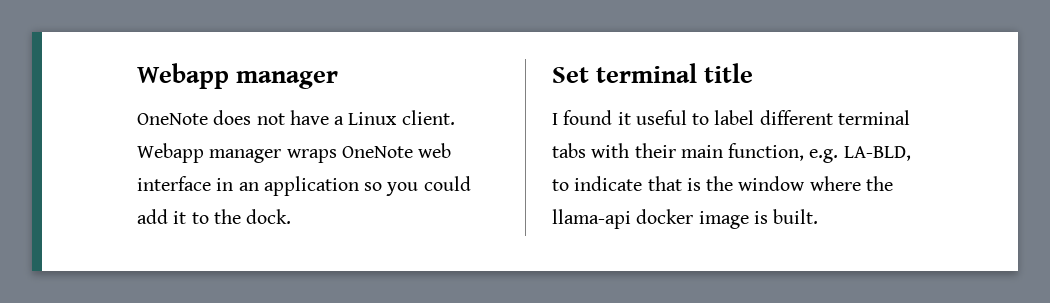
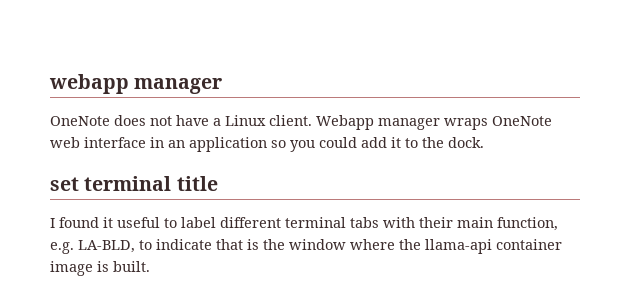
[137,63,229,89] Webapp -> [49,74,129,94] webapp
[552,67,589,83] Set -> [50,177,79,191] set
[636,209,694,224] docker -> [496,239,562,250] container

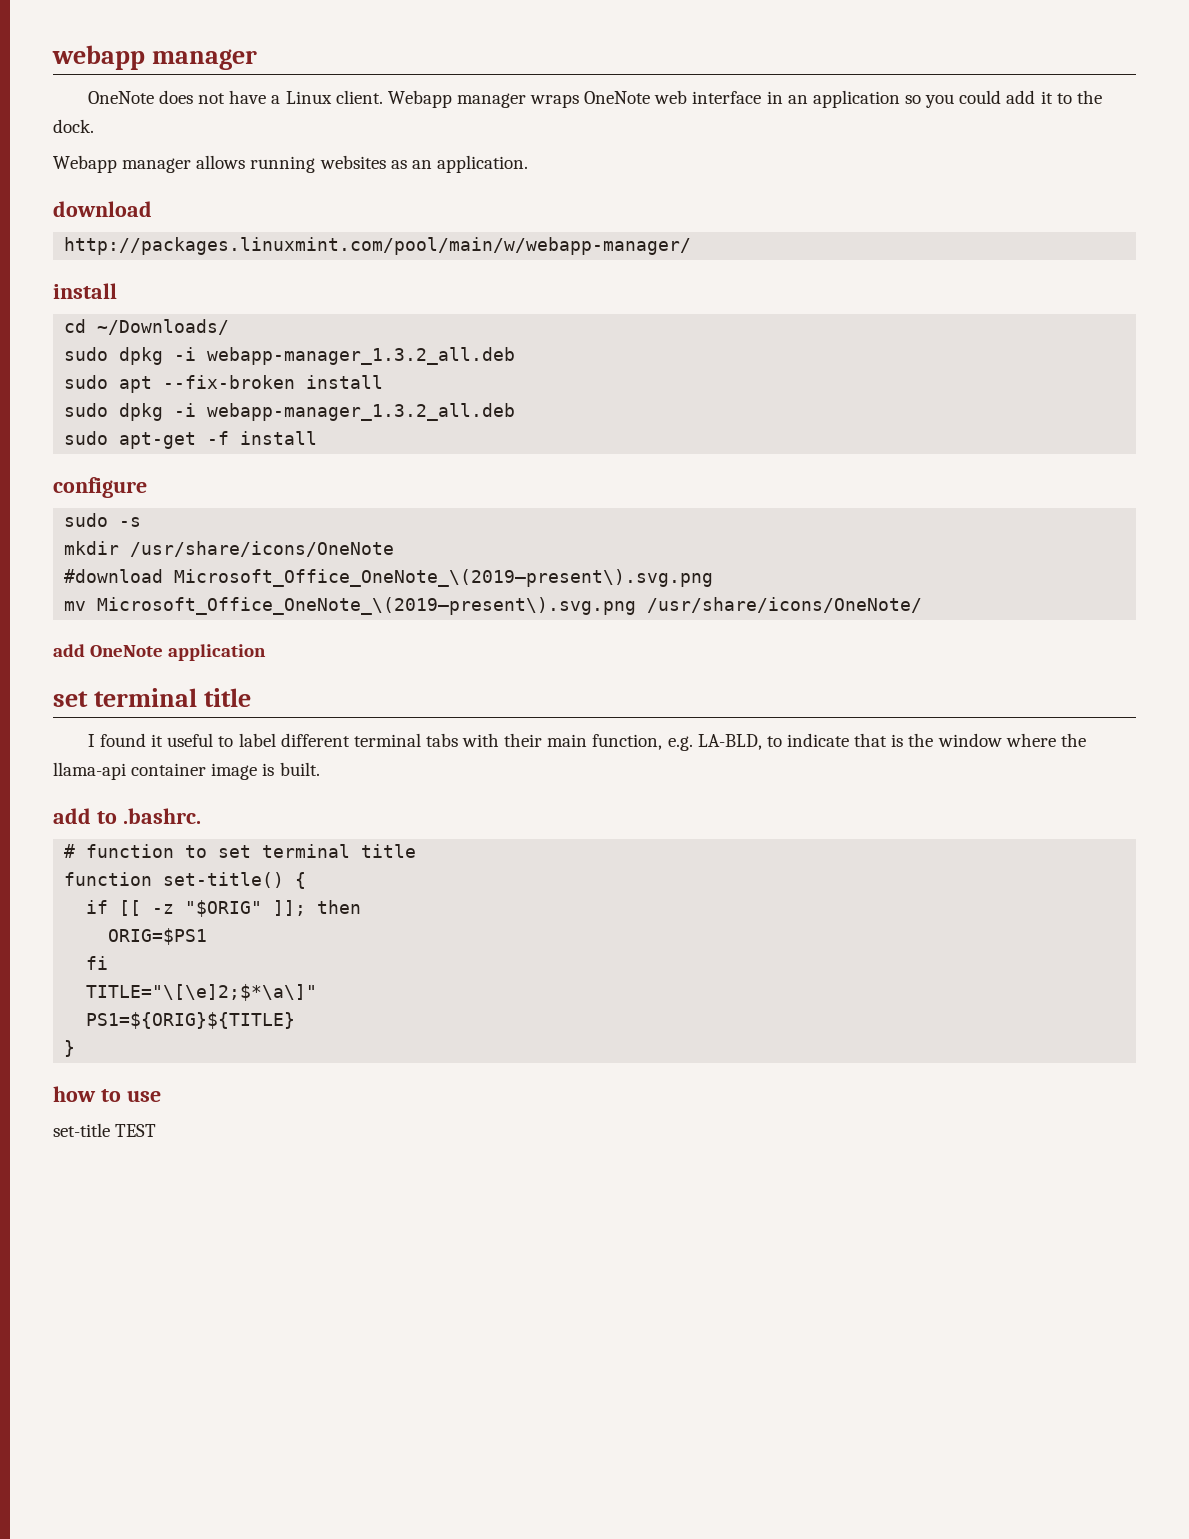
(484, 142) none -> [53,155,528,173] [53,201,152,217] [64,237,692,255] [53,283,117,299] [64,319,230,335] [64,347,516,365] [64,375,384,393] [64,403,516,421] [64,431,318,449] [53,477,147,498] [64,513,142,527] [64,541,395,557] [64,569,714,587] [64,597,923,615] [53,644,267,661] // Webapp manager allows running websites as an application. // download // http://packages.linuxmint.com/pool/main/w/webapp-manager/ // install // cd ~/Downloads/ // sudo dpkg -i webapp-manager_1.3.2_all.deb // sudo apt --fix-broken install // sudo dpkg -i webapp-manager_1.3.2_all.deb // sudo apt-get -f install // configure // sudo -s // mkdir /usr/share/icons/OneNote // #download Microsoft_Office_OneNote_\(2019–present\).svg.png // mv Microsoft_Office_OneNote_\(2019–present\).svg.png /usr/share/icons/OneNote/ // add OneNote application
(150, 266) none -> [53,808,201,824] [64,844,417,858] [64,872,307,889] [86,900,362,917] [108,928,208,945] [86,956,109,970] [86,984,318,1001] [86,1012,296,1029] [64,1040,76,1057] [53,1086,161,1102] [53,1123,157,1137] // add to .bashrc. // # function to set terminal title // function set-title() { // if [[ -z "$ORIG" ]]; then // ORIG=$PS1 // fi // TITLE="\[\e]2;$*\a\]" // PS1=${ORIG}${TITLE} // } // how to use // set-title TEST

